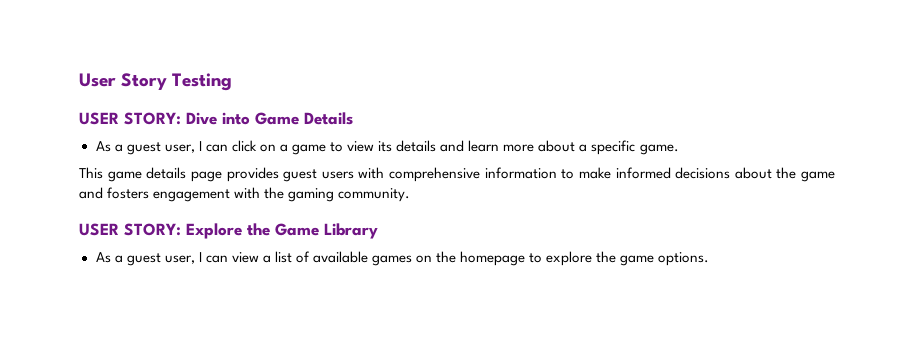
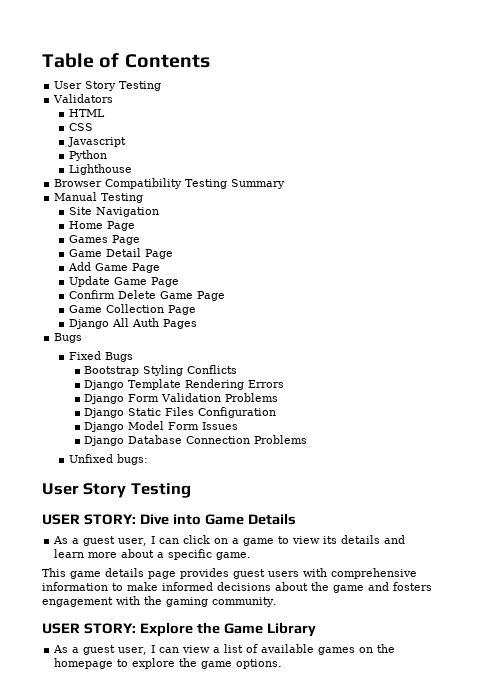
(79, 80) none -> [42,53,210,68] [54,81,162,91] [53,94,114,103] [69,109,106,117] [69,123,94,131] [68,137,127,147] [69,150,108,161] [69,164,133,175] [54,178,286,189] [54,192,144,203] [69,207,160,217] [69,221,136,231] [69,235,141,245] [69,248,174,259] [68,262,161,273] [69,276,180,287] [69,290,226,301] [69,304,197,315] [69,318,198,329] [54,333,83,343] [69,351,134,362] [84,365,238,376] [84,379,285,390] [84,393,279,404] [84,407,277,418] [84,421,239,432] [84,435,308,446] [69,454,149,465] Table of Contents // User Story Testing // Validators // HTML // CSS // Javascript // Python // Lighthouse // Browser Compatibility Testing Summary // Manual Testing // Site Navigation // Home Page // Games Page // Game Detail Page // Add Game Page // Update Game Page // Confirm Delete Game Page // Game Collection Page // Django All Auth Pages // Bugs // Fixed Bugs // Bootstrap Styling Conflicts // Django Template Rendering Errors // Django Form Validation Problems // Django Static Files Configuration // Django Model Form Issues // Django Database Connection Problems // Unfixed bugs: //

